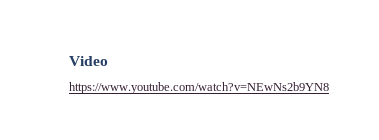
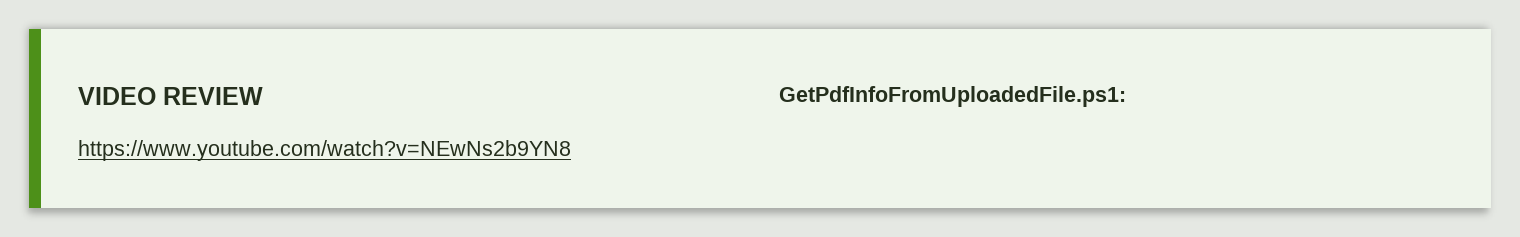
[69,56,108,66] Video -> [78,87,263,105] VIDEO REVIEW
(329, 88) none -> [779,86,1126,107] // GetPdfInfoFromUploadedFile.ps1:

